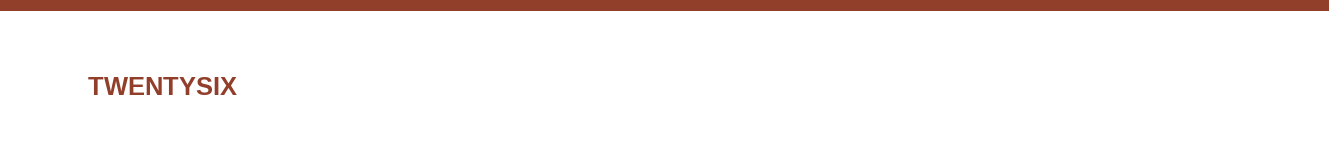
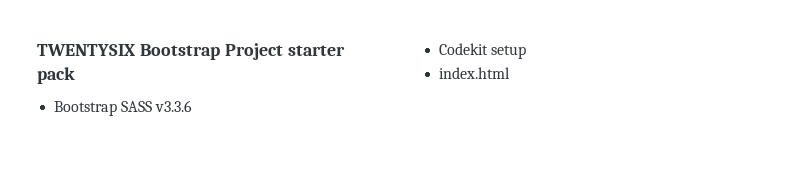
(237, 86) none -> [139,43,345,60] [37,67,75,84] [54,100,193,116] [439,43,527,59] [439,67,511,79] Bootstrap Project starter pack // Bootstrap SASS v3.3.6 // Codekit setup // index.html

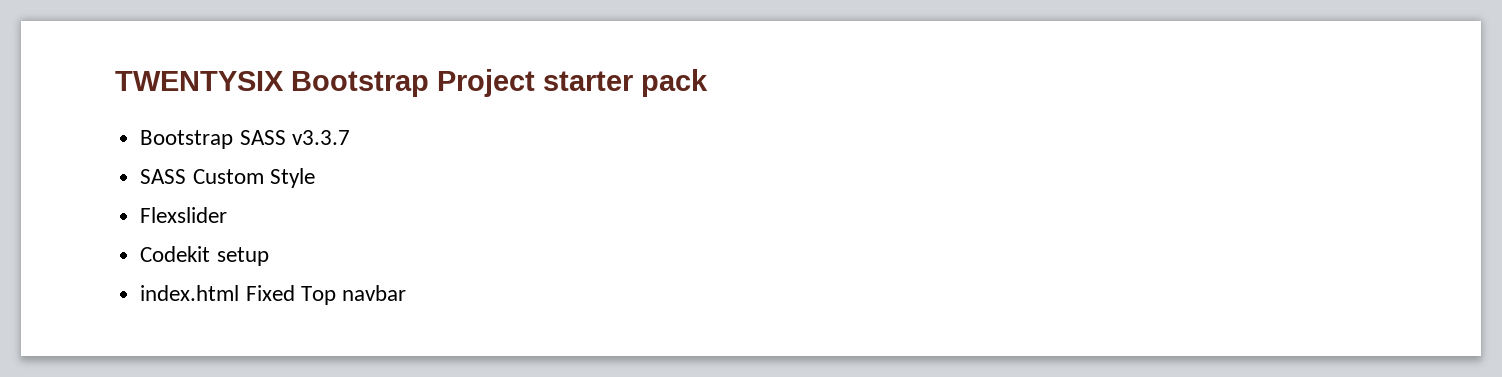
[155,100,193,112] v3.3.6 -> [291,130,350,145] [140,168,315,188] [140,207,228,223] v3.3.7 // SASS Custom Style // Flexslider
(511, 73) none -> [245,285,406,305] Fixed Top navbar

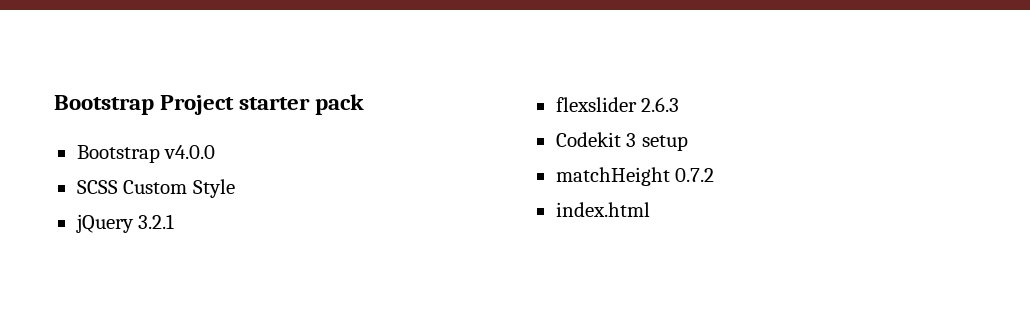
[115,71,284,91] TWENTYSIX -> (54, 105) none
[239,130,350,145] [140,169,187,184] SASS v3.3.7 // SASS -> [164,145,216,159] [76,180,118,194] v4.0.0 // SCSS
[140,207,228,223] Flexslider -> [75,214,175,233] [555,97,680,112] jQuery 3.2.1 // flexslider 2.6.3
(211, 254) none -> [626,133,637,147] 3
(269, 256) none -> [555,167,715,186] // matchHeight 0.7.2
[245,285,406,305] Fixed Top navbar -> (650, 209) none

